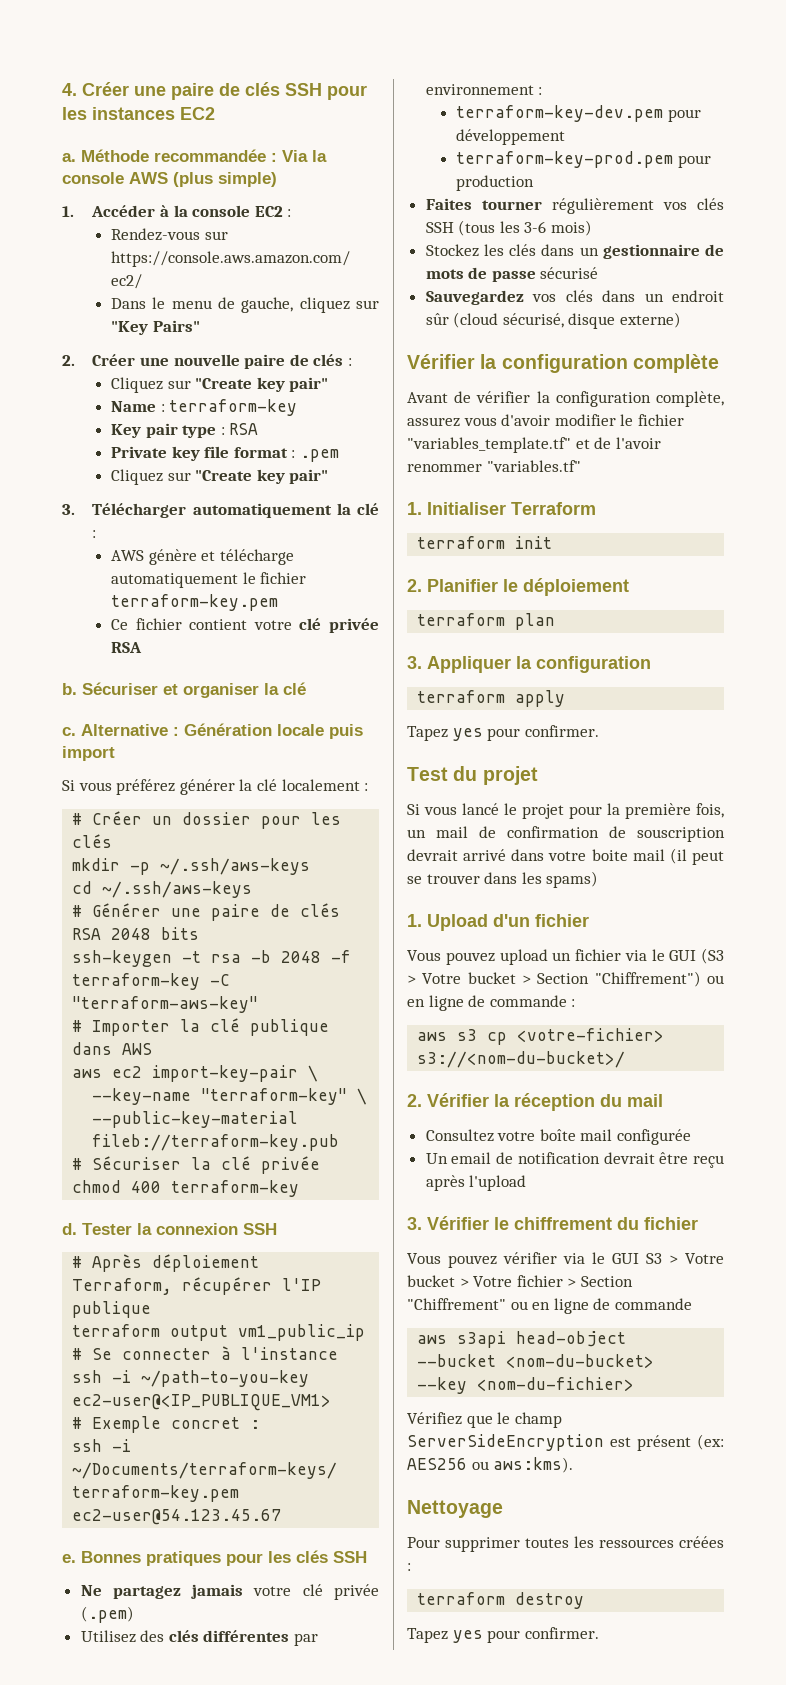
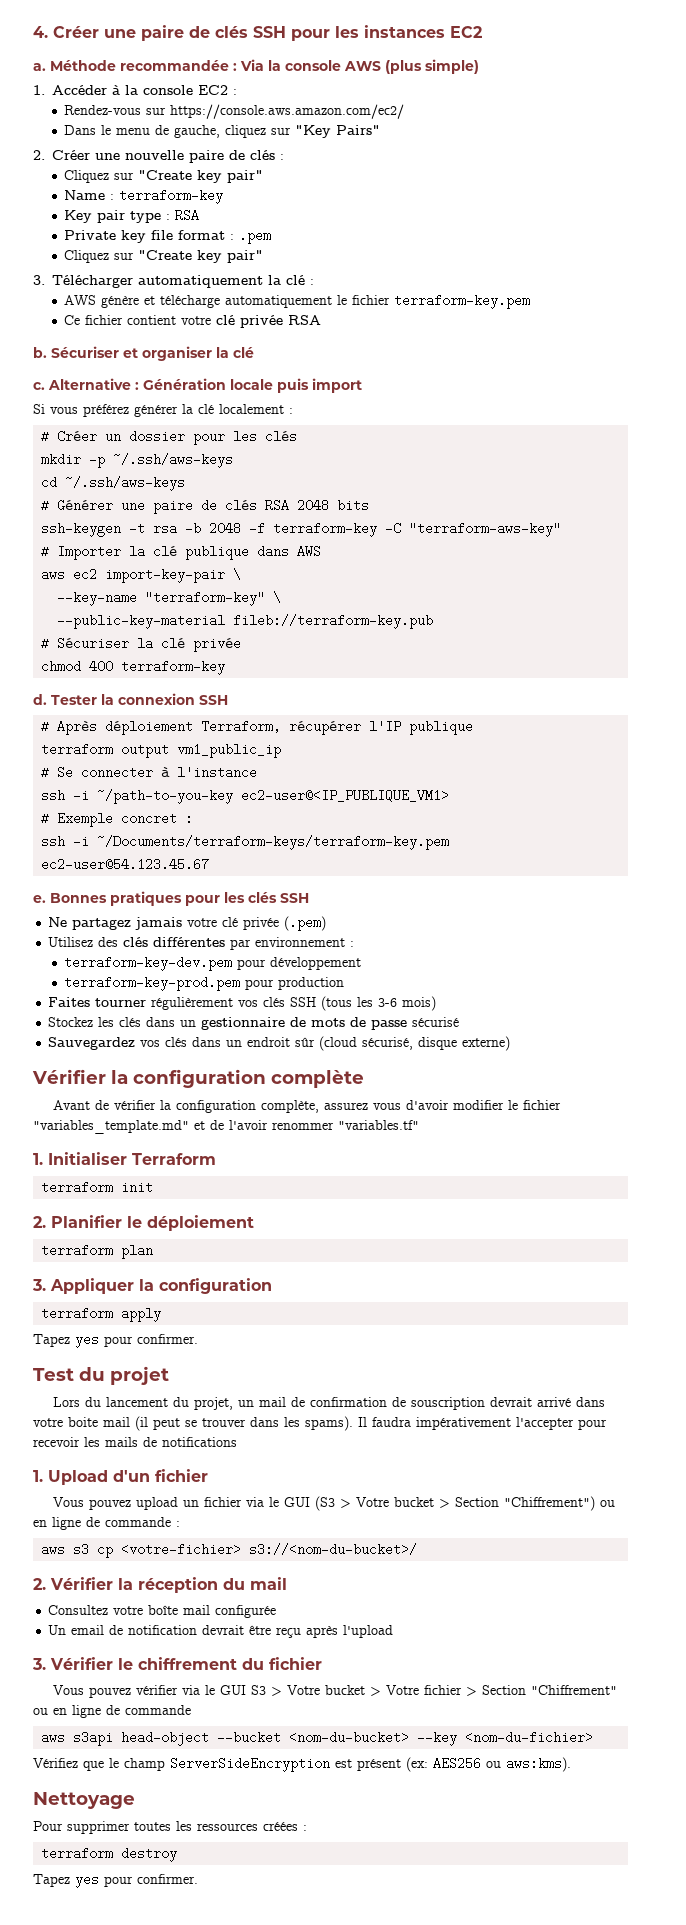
[407,437,571,453] "variables_template.tf" -> [33,1120,189,1134] "variables_template.md"
[407,803,724,819] Si vous lancé le projet pour la première fois, -> [53,1397,234,1410] Lors du lancement du projet,
[546,871,599,888] spams) -> [305,1416,607,1431] [33,1437,237,1447] spams). Il faudra impérativement l'accepter pour recevoir les mails de notifications

